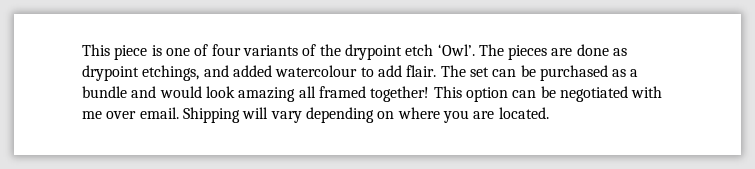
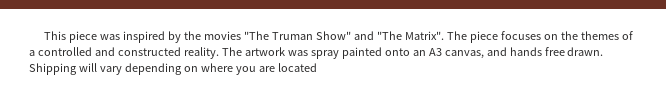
[151,44,628,60] [82,65,639,81] [82,86,663,102] [82,107,179,119] is one of four variants of the drypoint etch ‘Owl’. The pieces are done as drypoint etchings, and added watercolour to add flair. The set can be purchased as a bundle and would look amazing all framed together! This option can be negotiated with me over email. -> [100,31,633,43] [29,47,604,59] was inspired by the movies "The Truman Show" and "The Matrix". The piece focuses on the themes of a controlled and constructed reality. The artwork was spray painted onto an A3 canvas, and hands free drawn.
[498,107,549,119] located. -> [277,63,317,72] located

